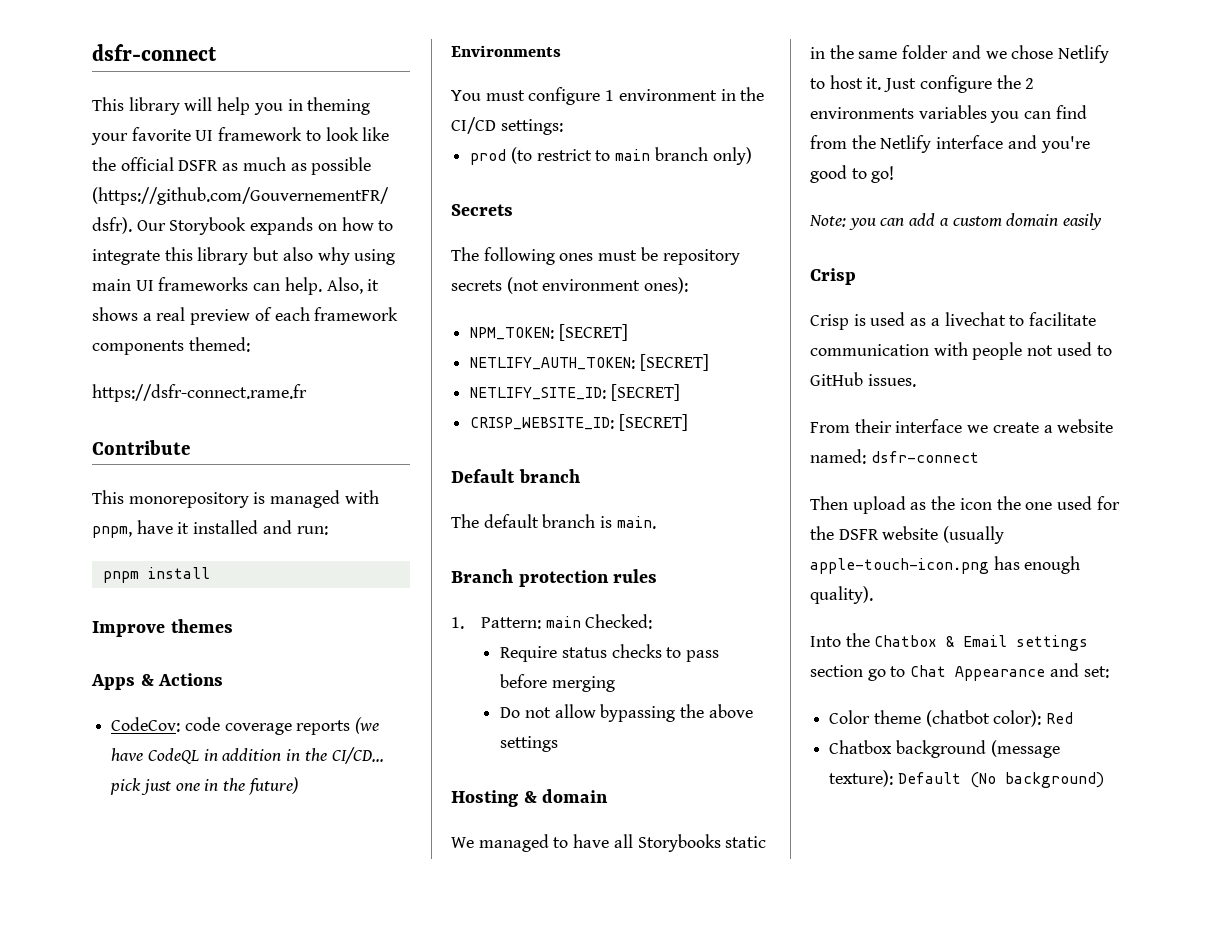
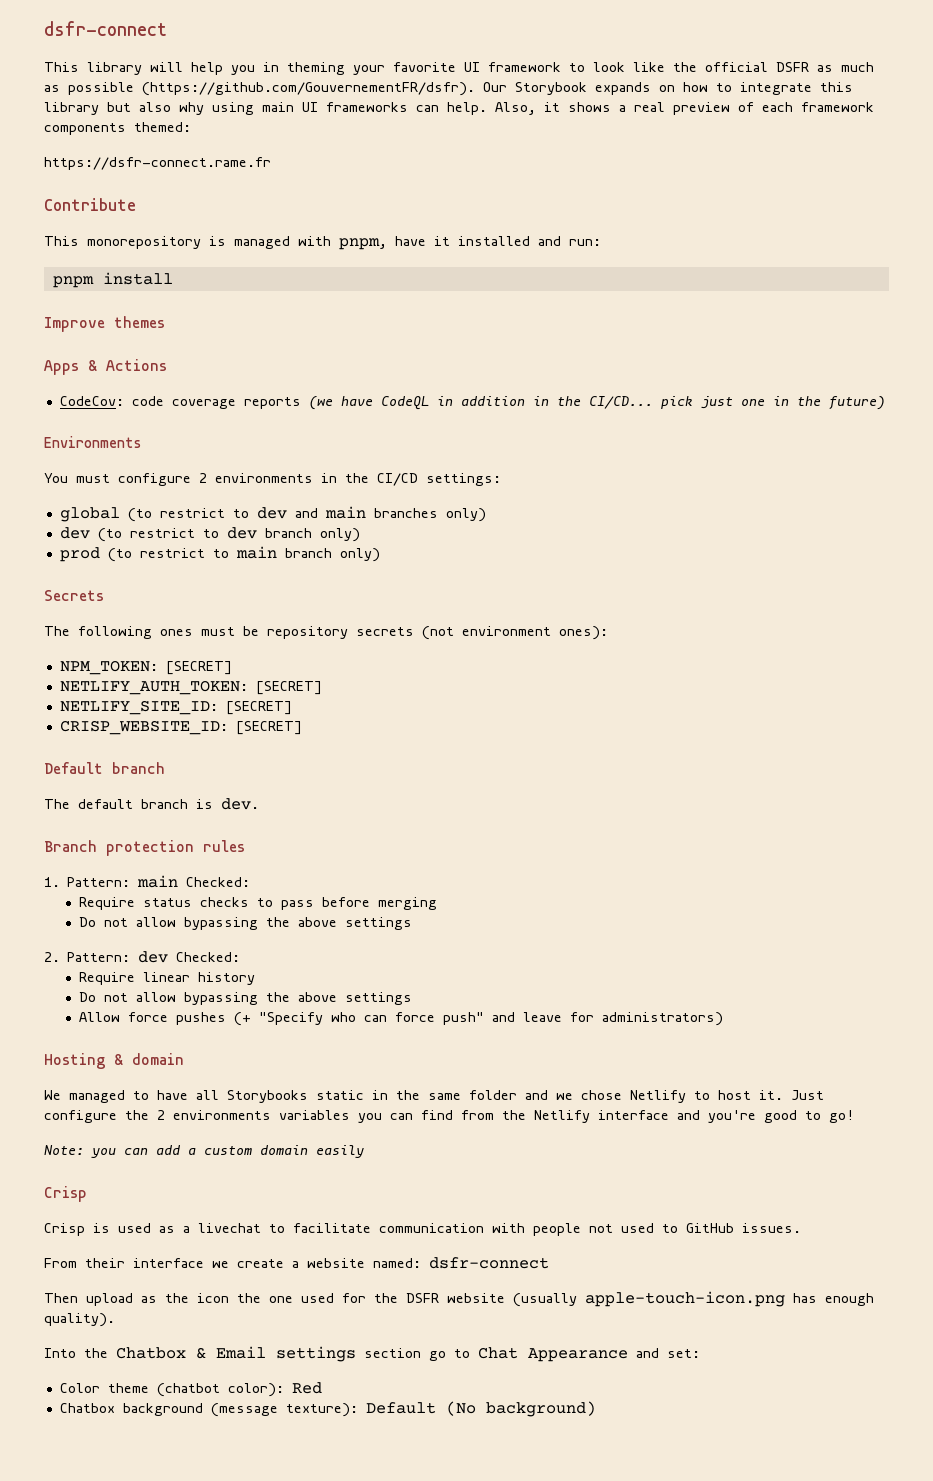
[605,89,717,101] 1 environment -> [199,473,313,483] 2 environments
(563, 127) none -> [59,506,486,522] [59,527,360,542] // global (to restrict to dev and main branches only) // dev (to restrict to dev branch only)
[616,516,656,529] main. -> [221,798,259,810] dev.
(559, 744) none -> [44,951,241,963] [79,972,256,985] [79,992,413,1005] [79,1012,724,1026] // 2. Pattern: dev Checked: // Require linear history // Do not allow bypassing the above settings // Allow force pushes (+ "Specify who can force push" and leave for administrators)

